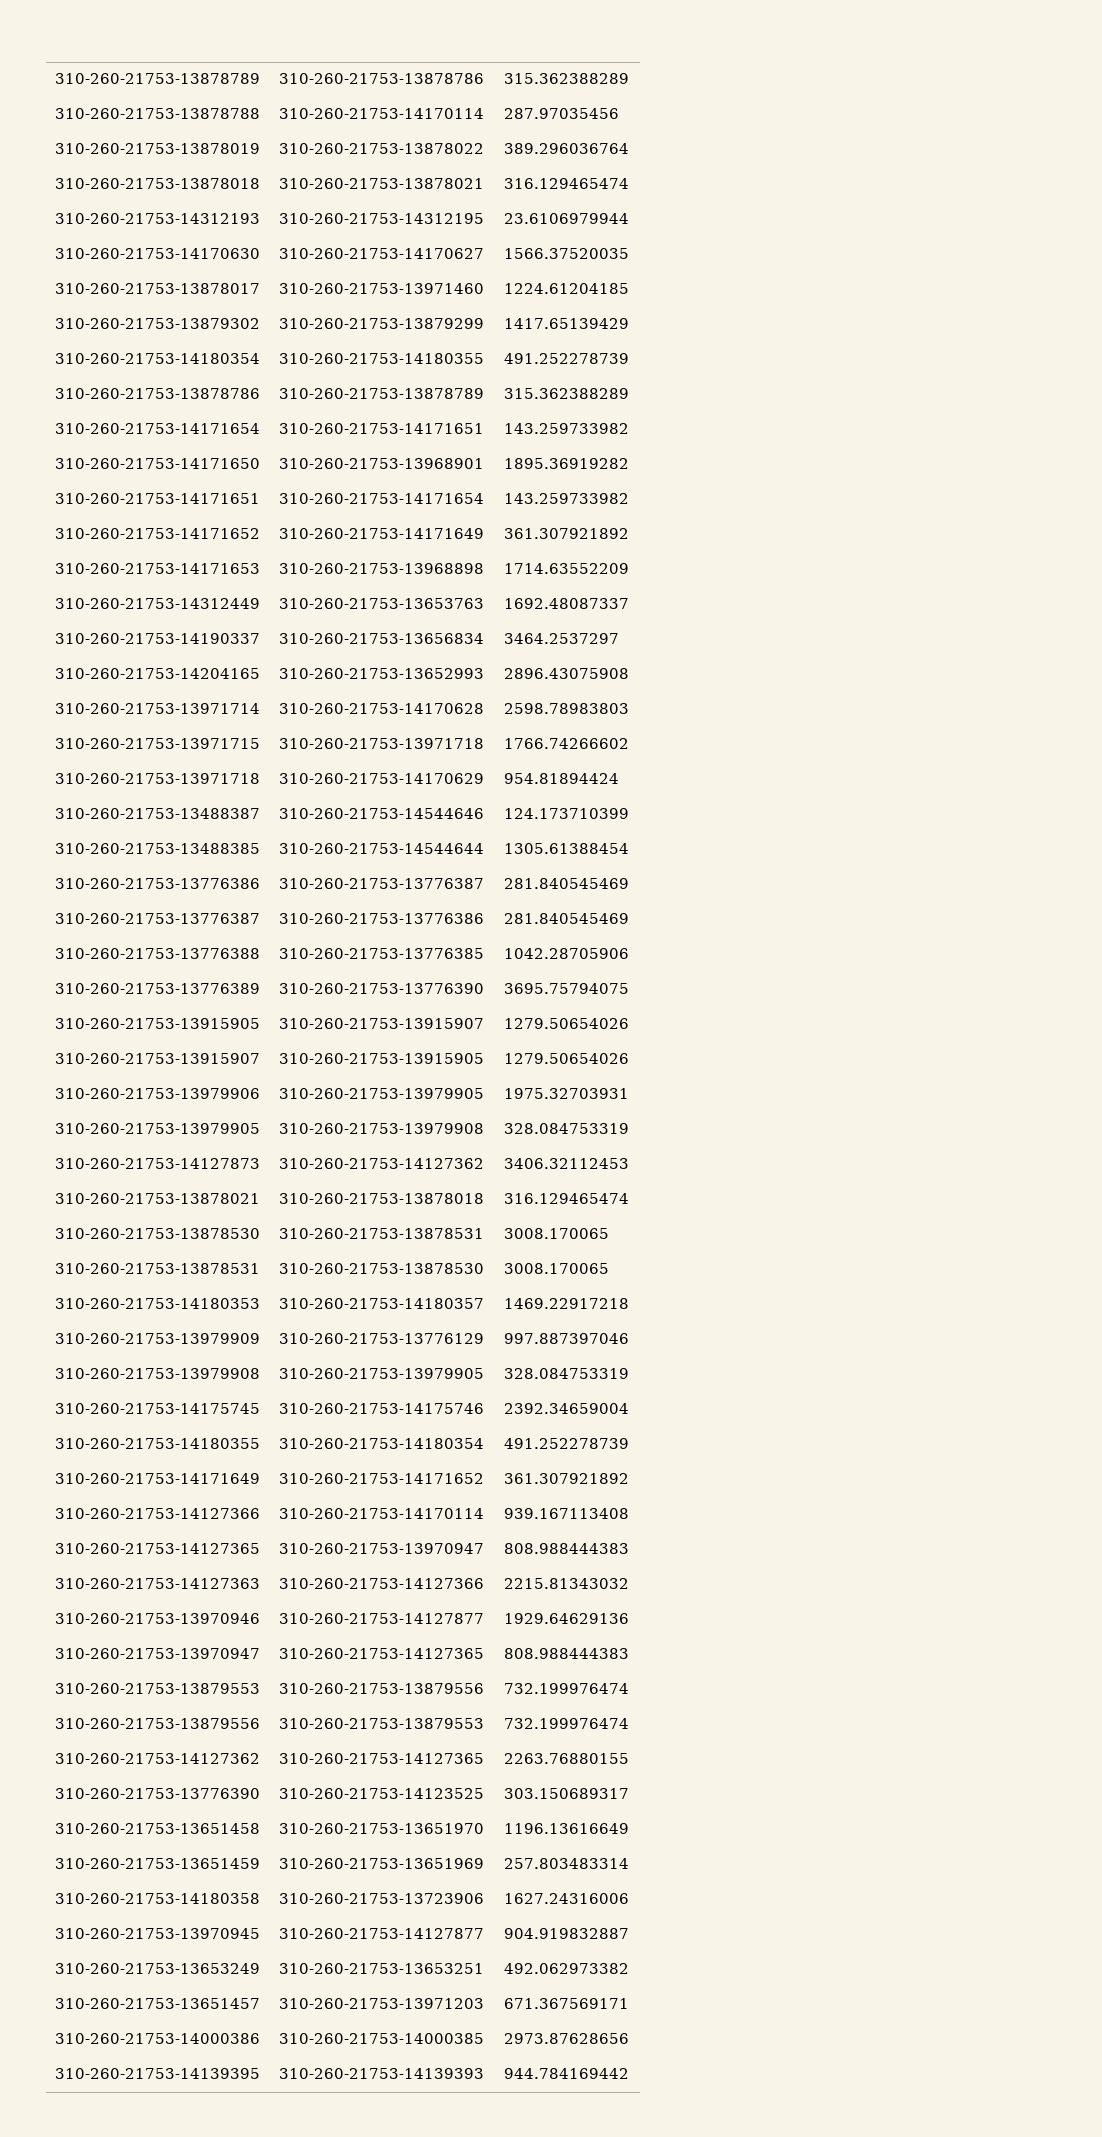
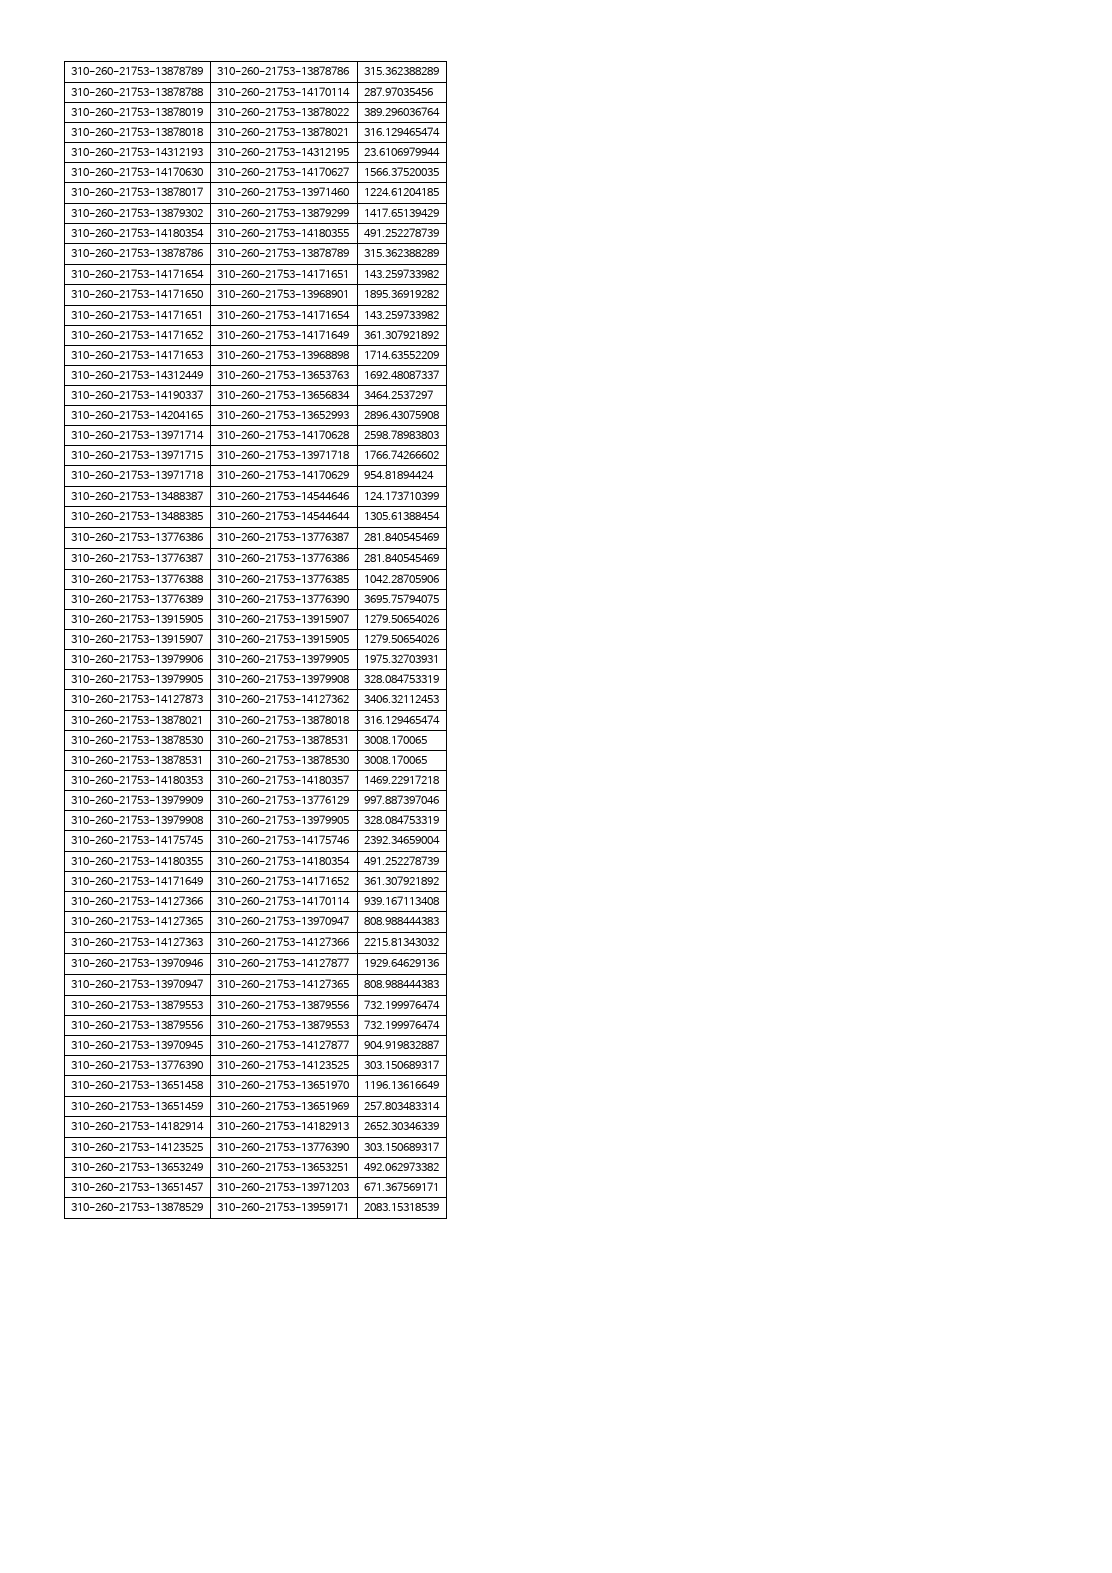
[55,1753,261,1764] [279,1753,485,1764] [504,1753,630,1764] 310-260-21753-14127362 | 310-260-21753-14127365 | 2263.76880155 -> [70,1040,203,1049] [216,1040,349,1049] [363,1040,439,1049] 310-260-21753-13970945 | 310-260-21753-14127877 | 904.919832887
[55,1893,261,1904] [279,1893,485,1904] [504,1893,630,1904] [55,1928,261,1939] [279,1928,485,1939] [504,1928,630,1939] 310-260-21753-14180358 | 310-260-21753-13723906 | 1627.24316006 // 310-260-21753-13970945 | 310-260-21753-14127877 | 904.919832887 -> [70,1121,204,1130] [216,1121,349,1130] [363,1122,439,1130] [70,1142,203,1151] [216,1142,349,1151] [363,1142,439,1151] 310-260-21753-14182914 | 310-260-21753-14182913 | 2652.30346339 // 310-260-21753-14123525 | 310-260-21753-13776390 | 303.150689317
[55,2033,261,2044] [279,2033,485,2044] [504,2033,630,2044] [55,2068,261,2079] [279,2068,485,2079] [504,2068,630,2079] 310-260-21753-14000386 | 310-260-21753-14000385 | 2973.87628656 // 310-260-21753-14139395 | 310-260-21753-14139393 | 944.784169442 -> [70,1202,203,1211] [216,1202,349,1211] [363,1203,439,1211] 310-260-21753-13878529 | 310-260-21753-13959171 | 2083.15318539

